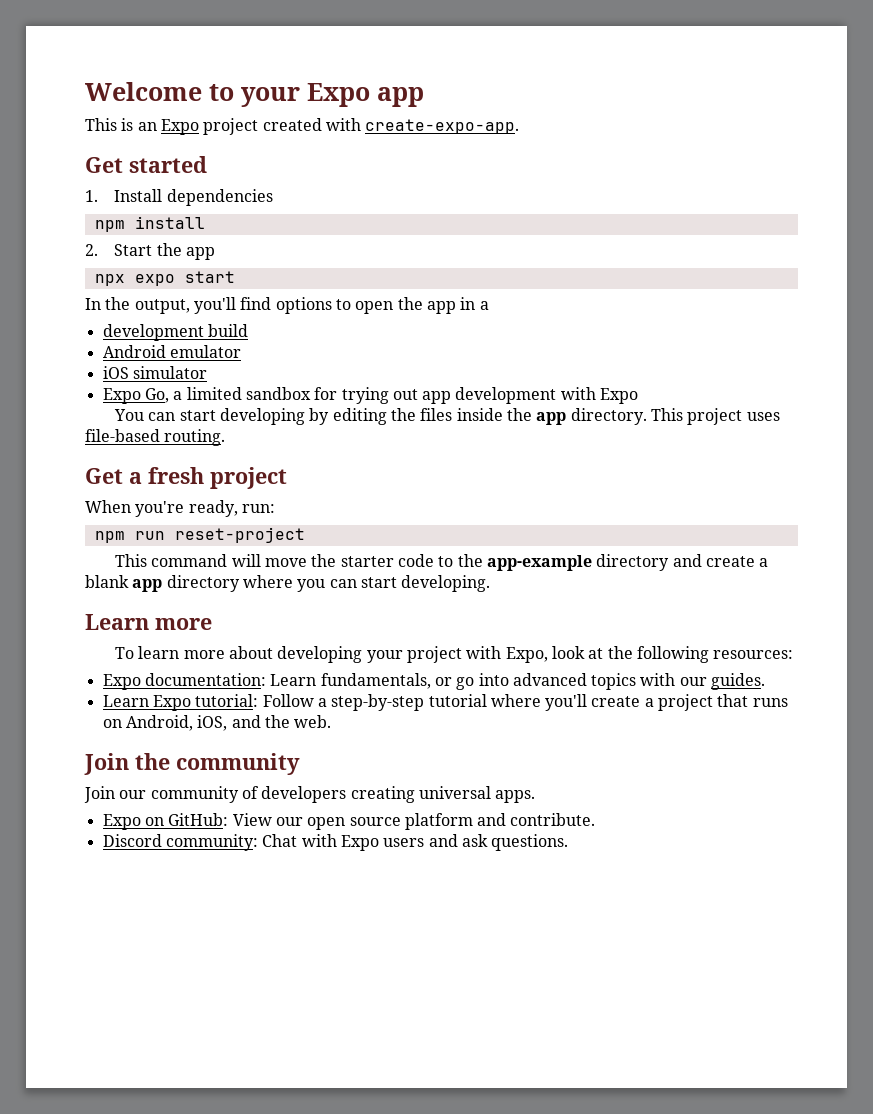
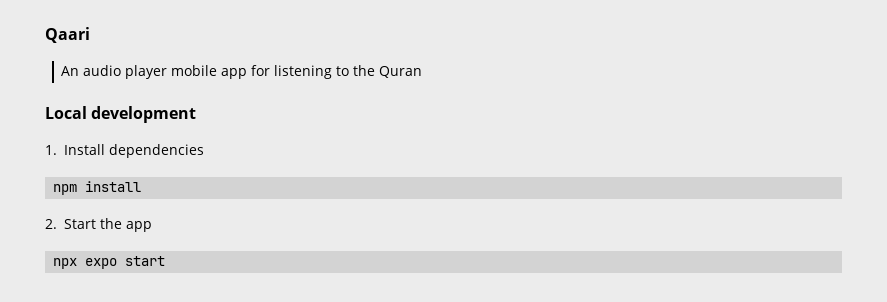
[85,82,424,107] [85,118,520,135] [85,156,207,173] Welcome to your Expo app // This is an Expo project created with create-expo-app. // Get started -> [45,27,90,43] [61,65,423,79] [45,106,197,123] Qaari // An audio player mobile app for listening to the Quran // Local development
[85,297,489,314] [102,324,248,341] [102,345,241,358] [102,366,207,379] [102,387,639,404] [114,408,780,425] [85,429,226,446] [85,467,287,489] [85,500,275,517] [94,527,305,543] [115,554,769,571] [85,575,491,592] [85,614,212,630] [115,646,794,663] [102,673,766,690] [102,694,788,711] [102,715,332,731] [84,753,300,775] [84,786,536,803] [102,813,596,830] [102,834,569,851] // In the output, you'll find options to open the app in a // development build // Android emulator // iOS simulator // Expo Go, a limited sandbox for trying out app development with Expo // You can start developing by editing the files inside the app directory. This project uses file-based routing. // Get a fresh project // When you're ready, run: // npm run reset-project // This command will move the starter code to the app-example directory and create a blank app directory where you can start developing. // Learn more // To learn more about developing your project with Expo, look at the following resources: // Expo documentation: Learn fundamentals, or go into advanced topics with our guides. // Learn Expo tutorial: Follow a step-by-step tutorial where you'll create a project that runs on Android, iOS, and the web. // Join the community // Join our community of developers creating universal apps. // Expo on GitHub: View our open source platform and contribute. // Discord community: Chat with Expo users and ask questions. -> (166, 261) none

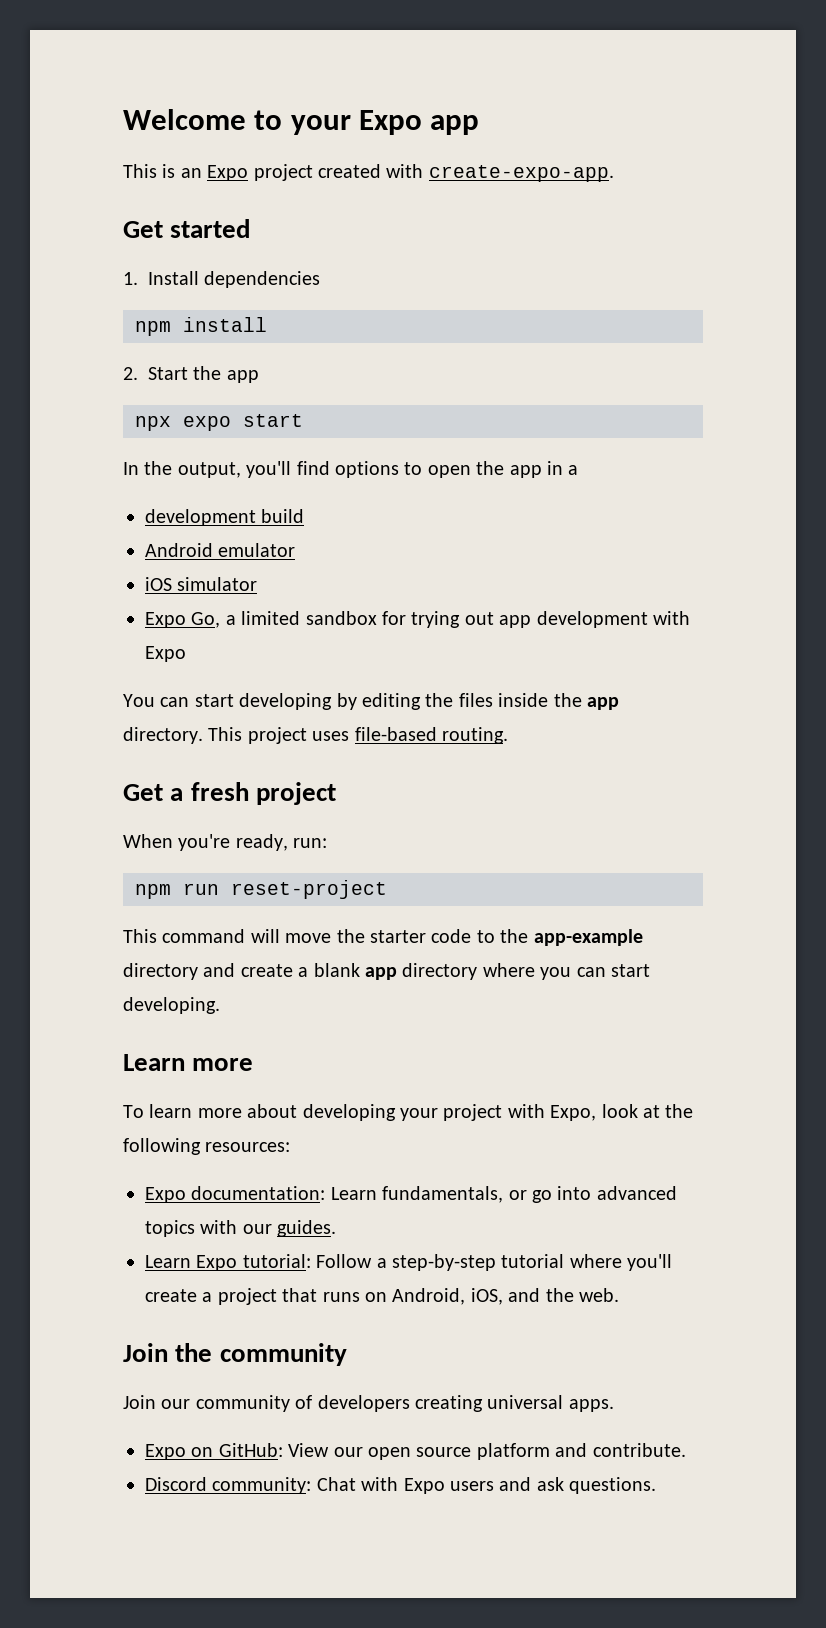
[45,27,90,43] [61,65,423,79] [45,106,197,123] Qaari // An audio player mobile app for listening to the Quran // Local development -> [123,109,480,135] [123,164,614,182] [123,219,251,238] Welcome to your Expo app // This is an Expo project created with create-expo-app. // Get started
(166, 261) none -> [123,461,579,478] [145,509,305,526] [145,543,296,557] [145,577,258,591] [145,611,690,628] [145,646,186,662] [123,693,619,710] [123,727,508,744] [123,782,336,805] [123,834,328,851] [135,880,387,899] [123,929,643,946] [123,963,650,980] [123,997,220,1014] [123,1054,254,1071] [123,1104,694,1121] [123,1138,291,1155] [145,1186,677,1203] [145,1220,337,1237] [145,1254,673,1271] [145,1288,619,1305] [123,1343,347,1366] [123,1395,614,1412] [145,1443,686,1460] [145,1477,657,1494] // In the output, you'll find options to open the app in a // development build // Android emulator // iOS simulator // Expo Go, a limited sandbox for trying out app development with Expo // You can start developing by editing the files inside the app directory. This project uses file-based routing. // Get a fresh project // When you're ready, run: // npm run reset-project // This command will move the starter code to the app-example directory and create a blank app directory where you can start developing. // Learn more // To learn more about developing your project with Expo, look at the following resources: // Expo documentation: Learn fundamentals, or go into advanced topics with our guides. // Learn Expo tutorial: Follow a step-by-step tutorial where you'll create a project that runs on Android, iOS, and the web. // Join the community // Join our community of developers creating universal apps. // Expo on GitHub: View our open source platform and contribute. // Discord community: Chat with Expo users and ask questions.

